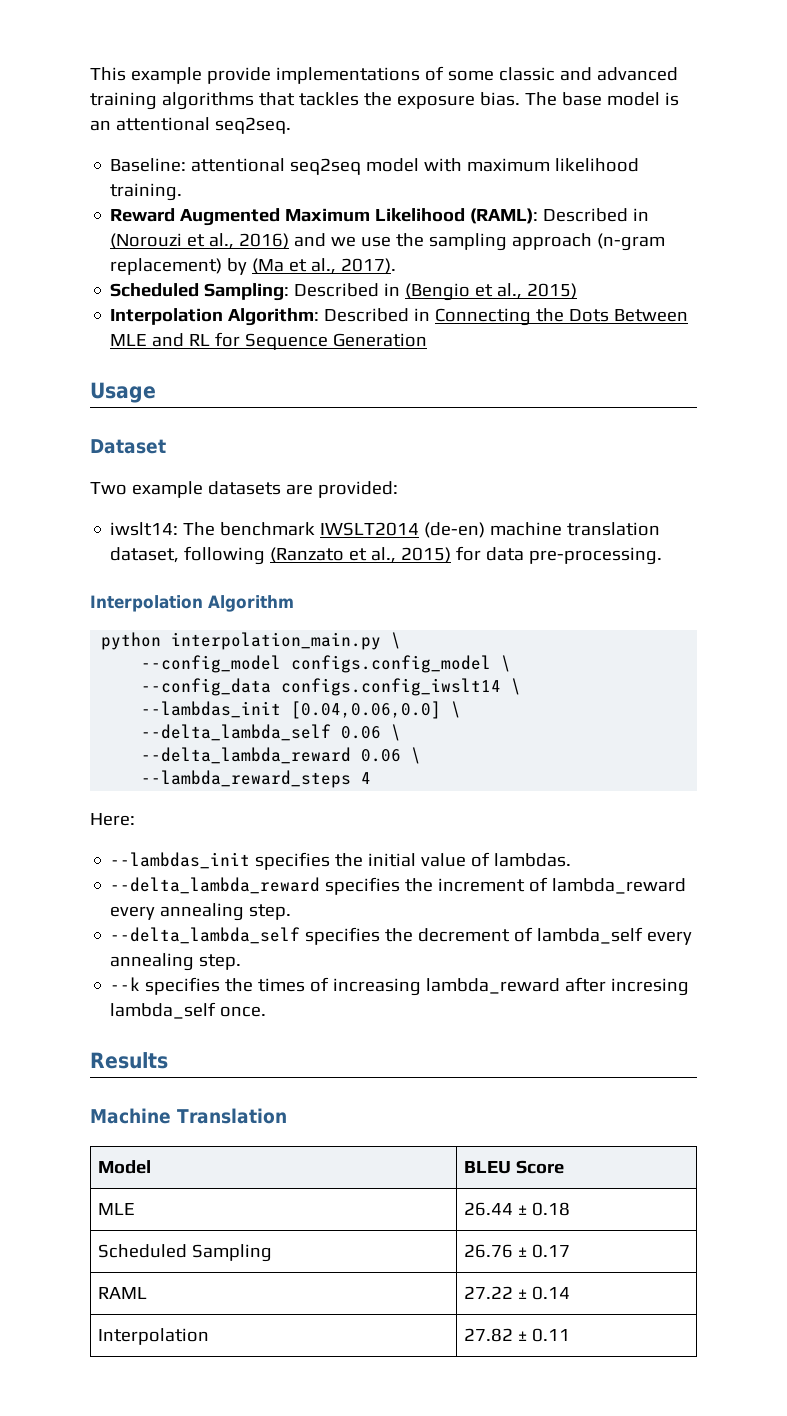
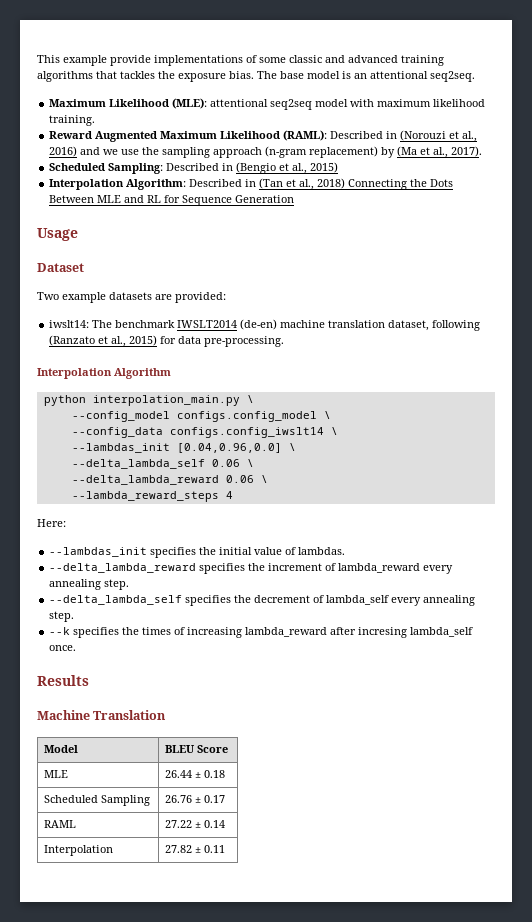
[110,158,187,172] Baseline: -> [49,98,208,109] Maximum Likelihood (MLE):
(431, 314) none -> [259,178,346,190] (Tan et al., 2018)
[291,701,442,719] [0.04,0.06,0.0] -> [176,443,282,453] [0.04,0.96,0.0]

